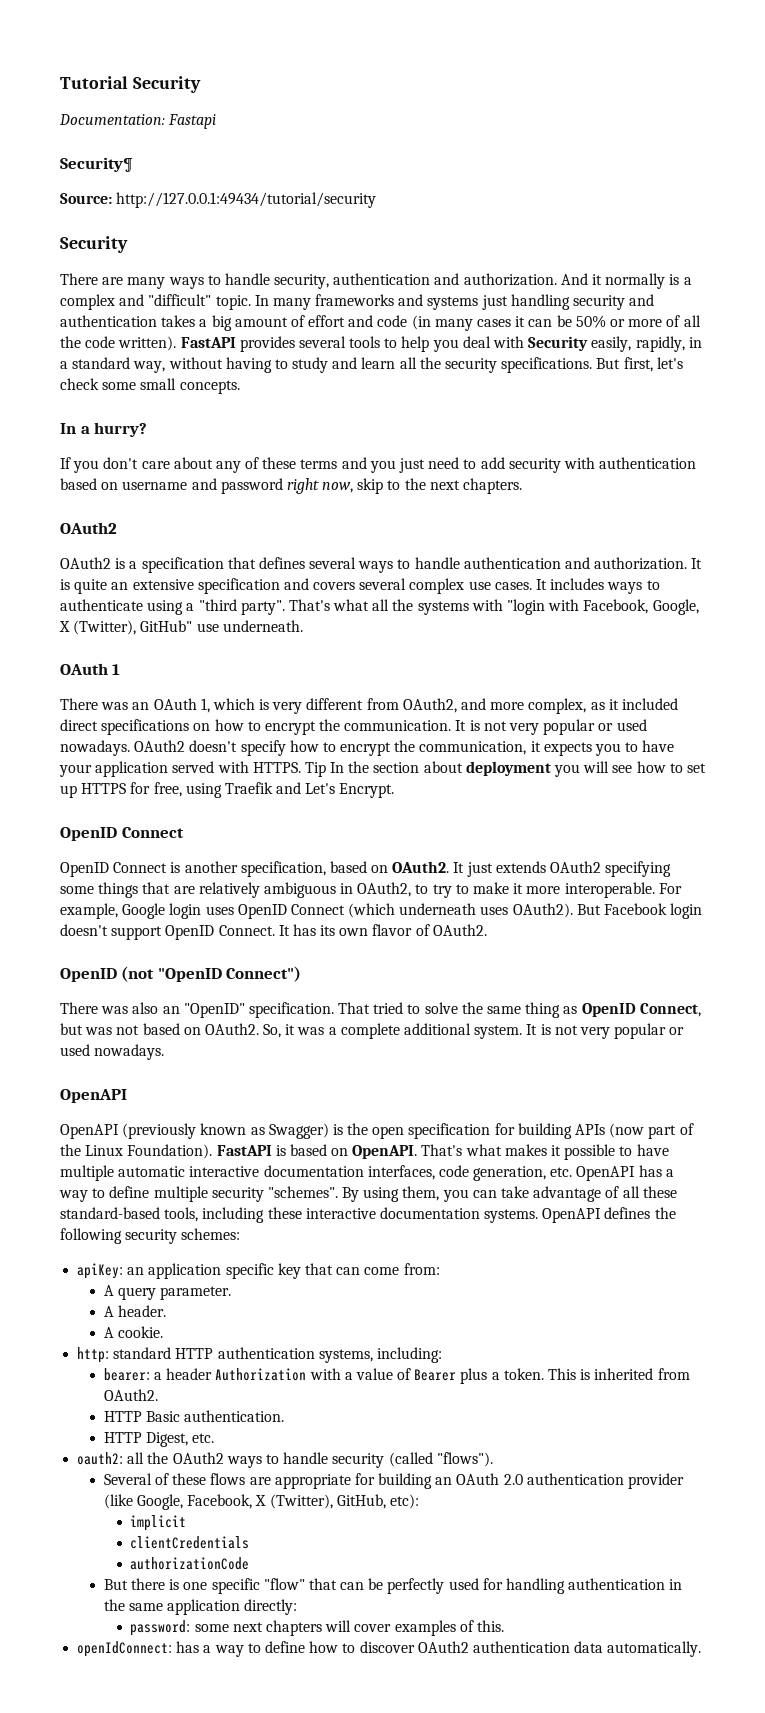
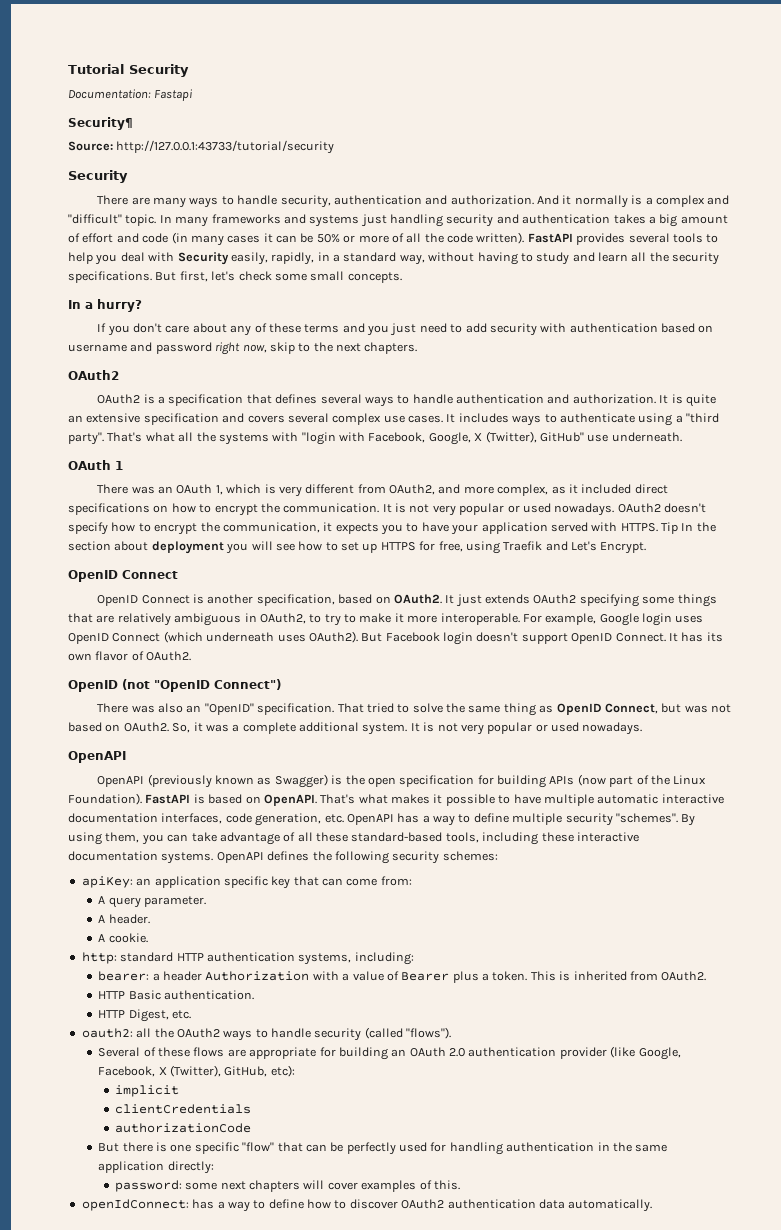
[116,192,377,208] http://127.0.0.1:49434/tutorial/security -> [116,140,335,154] http://127.0.0.1:43733/tutorial/security

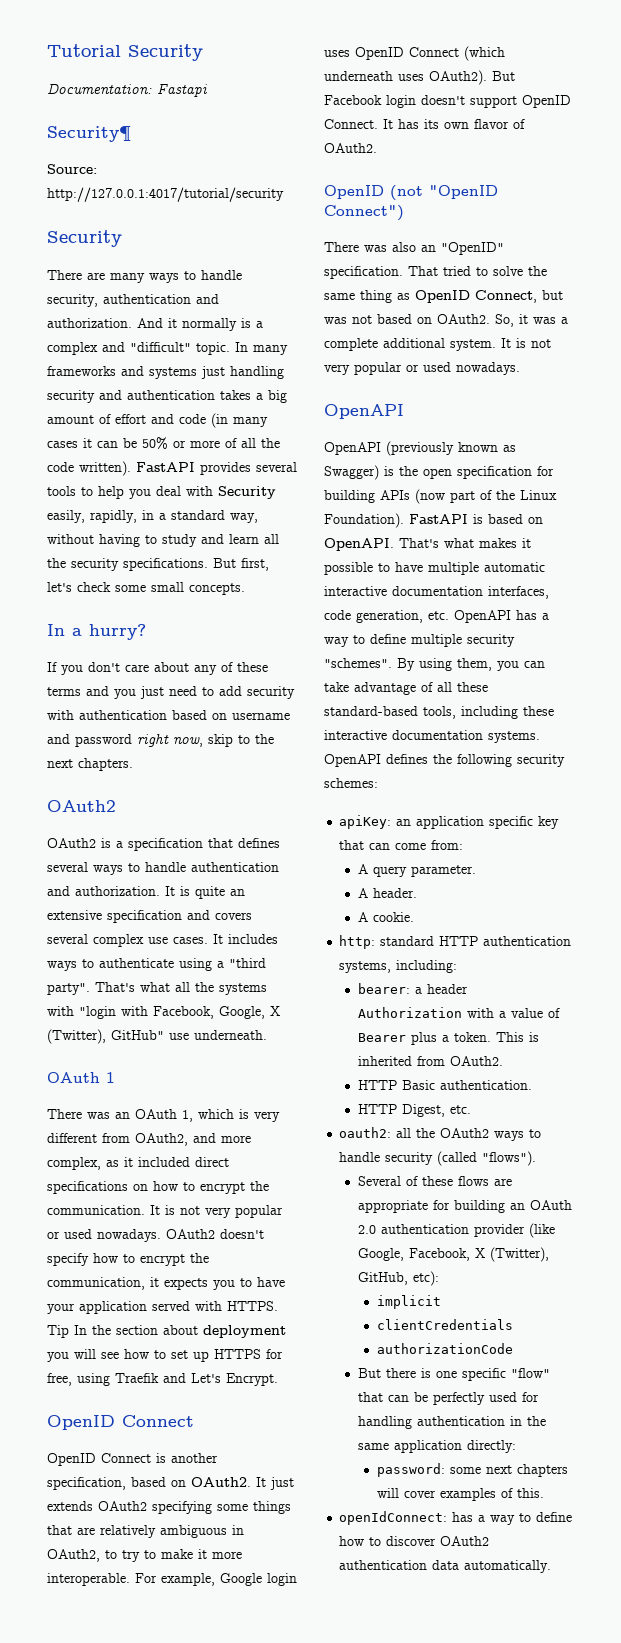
[116,140,335,154] http://127.0.0.1:43733/tutorial/security -> [47,187,284,202] http://127.0.0.1:4017/tutorial/security

